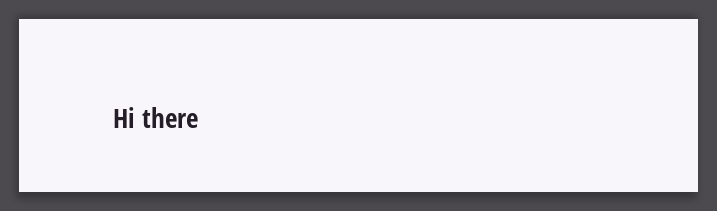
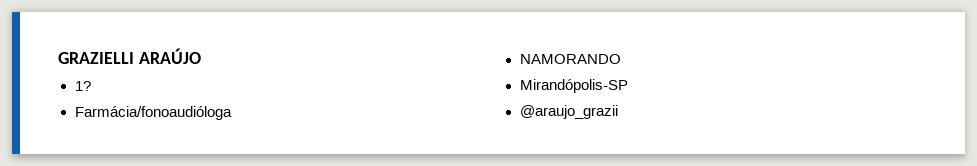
[113,107,199,128] Hi there -> [58,48,201,64] [74,81,91,91] [74,106,232,120] [519,54,621,64] [519,79,628,93] [519,105,618,119] GRAZIELLI ARAÚJO // 1? // Farmácia/fonoaudióloga // NAMORANDO // Mirandópolis-SP // @araujo_grazii

